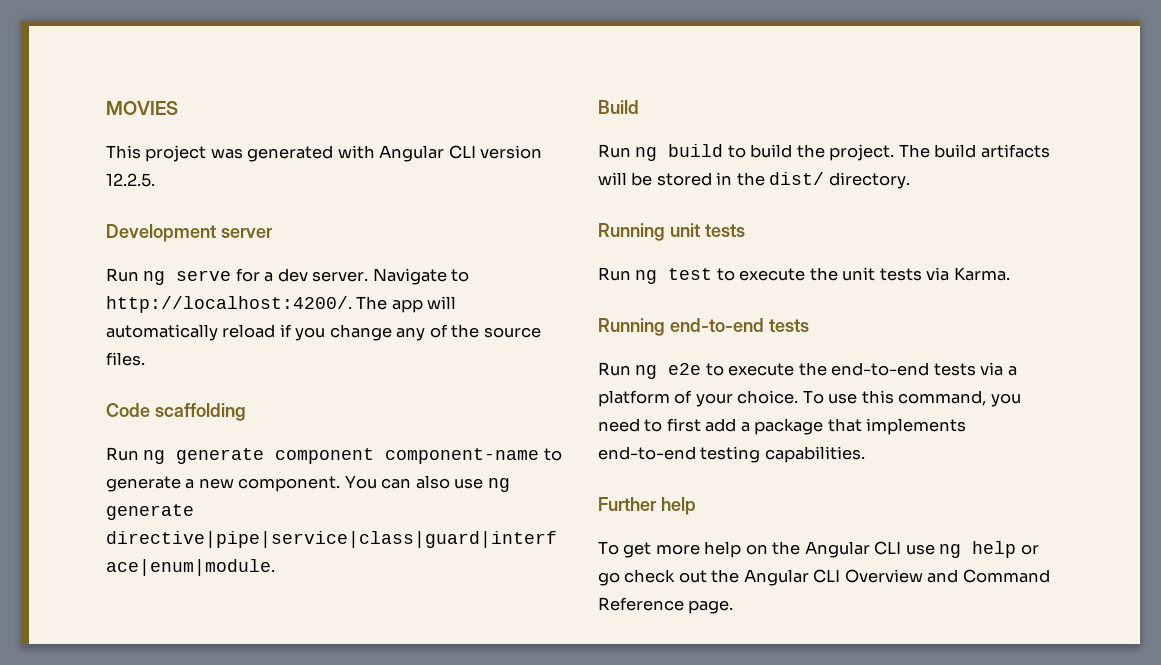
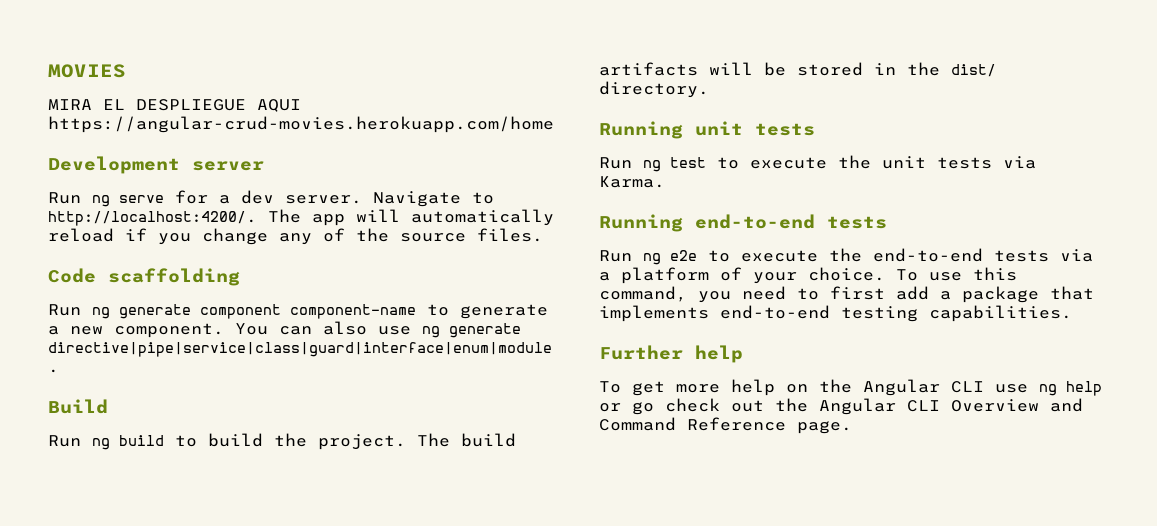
[106,145,543,162] [106,173,155,187] This project was generated with Angular CLI version 12.2.5. -> [48,99,301,112] [48,116,554,133] MIRA EL DESPLIEGUE AQUI https://angular-crud-movies.herokuapp.com/home

